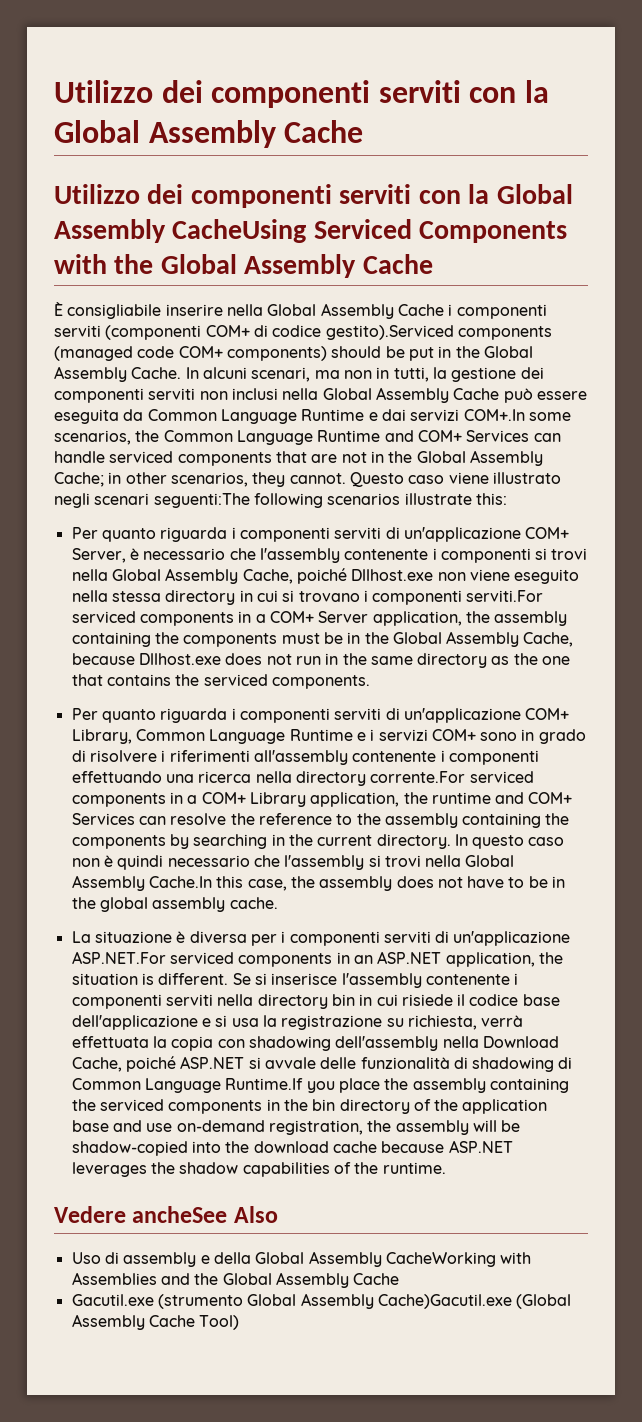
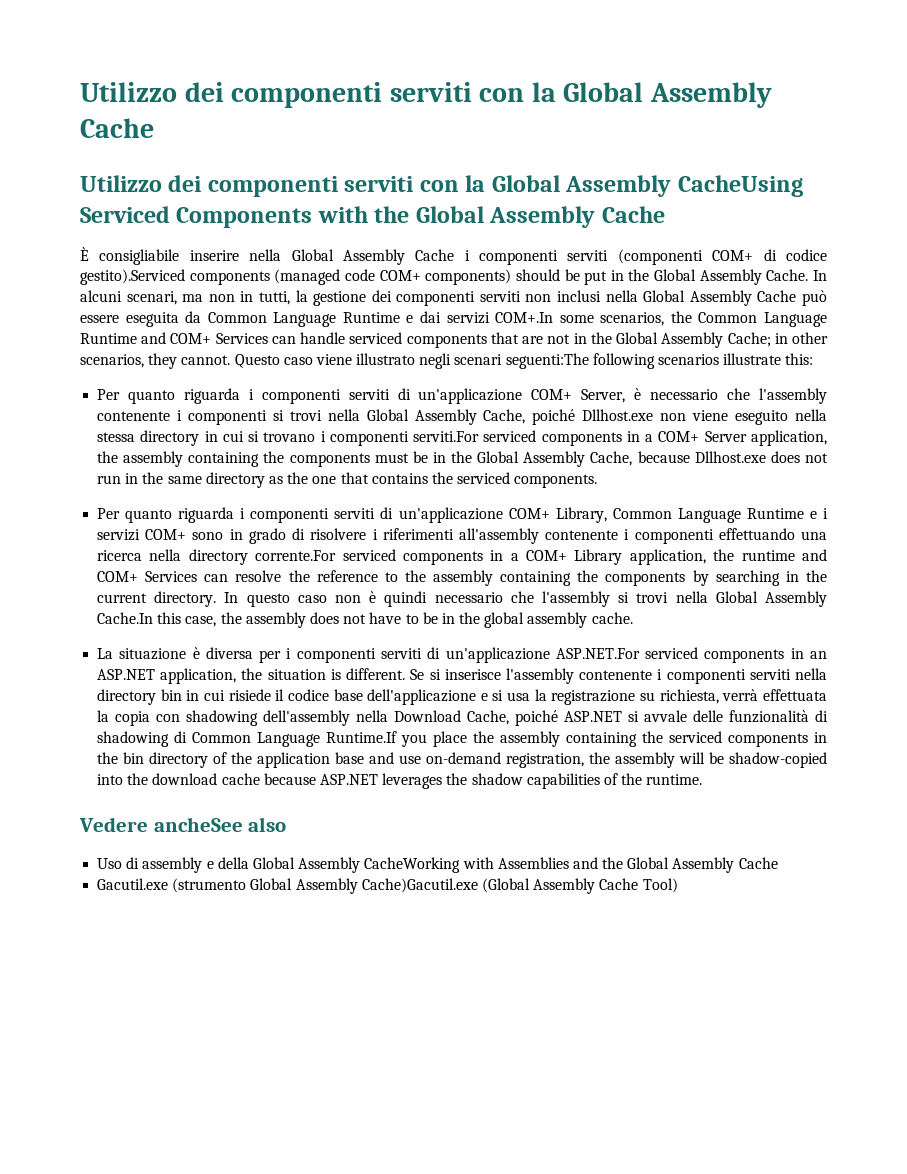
[233,1206,278,1223] Also -> [248,817,287,832] also

